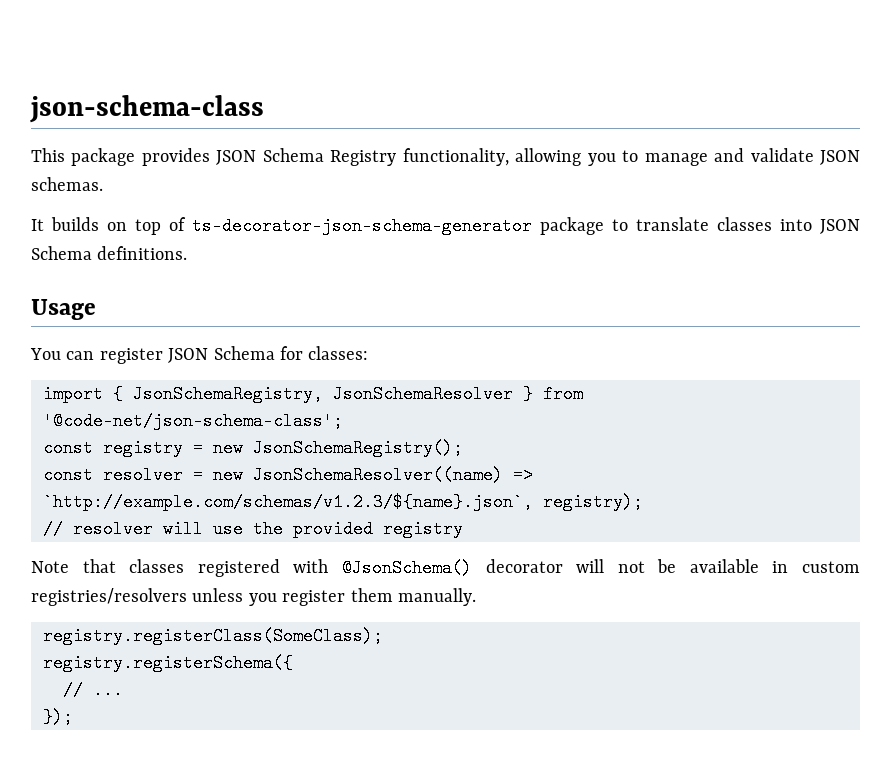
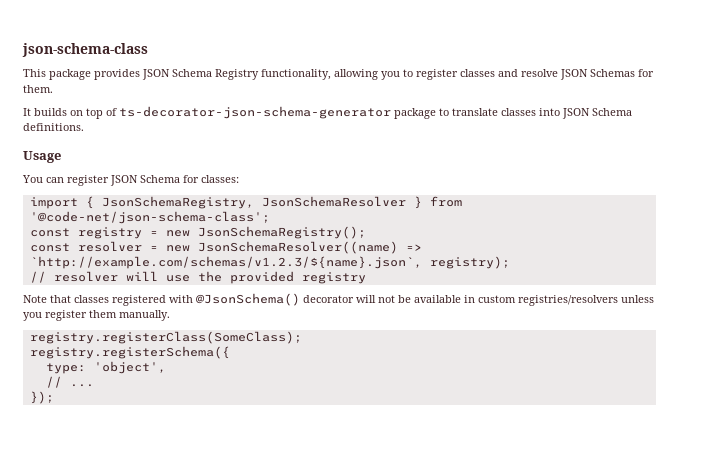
[644,148,860,166] [31,177,103,191] manage and validate JSON schemas. -> [416,69,654,80] [23,85,53,93] register classes and resolve JSON Schemas for them.
(293, 663) none -> [45,361,166,374] // type: 'object',

